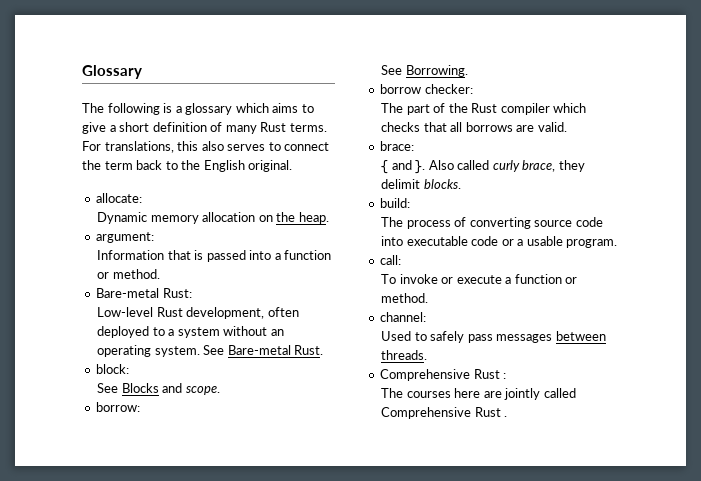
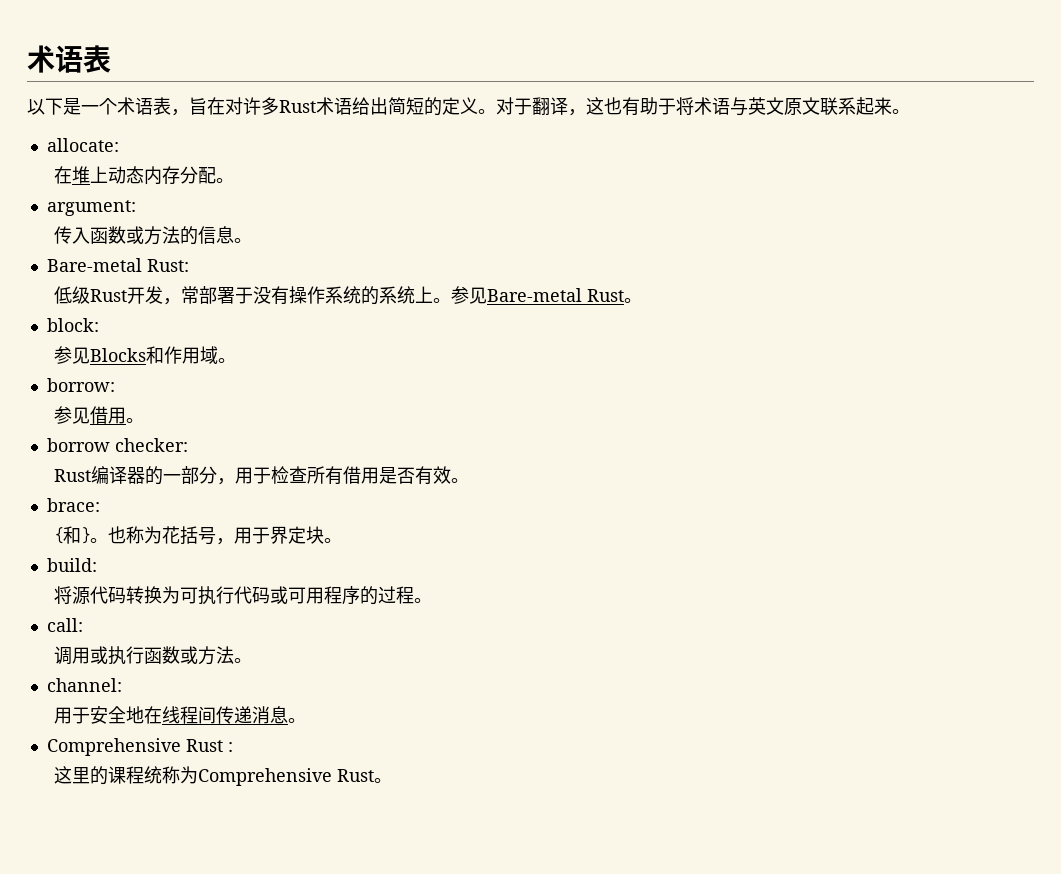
[82,65,142,79] [82,103,314,115] [82,122,327,134] [82,141,330,153] [82,160,293,172] [96,193,143,203] [97,212,329,224] [96,232,155,243] [97,250,332,262] [97,269,160,279] [96,288,192,298] [97,307,299,319] [97,326,284,338] [97,345,324,357] [96,364,130,374] [97,383,220,395] Glossary // The following is a glossary which aims to give a short definition of many Rust terms. For translations, this also serves to connect the term back to the English original. // allocate: // Dynamic memory allocation on the heap. // argument: // Information that is passed into a function or method. // Bare-metal Rust: // Low-level Rust development, often deployed to a system without an operating system. See Bare-metal Rust. // block: // See Blocks and scope. -> [27,45,111,73] [27,97,910,116] [46,138,119,152] [53,166,234,185] [46,200,136,216] [53,226,252,245] [46,258,189,272] [53,286,642,305] [46,318,99,332] [53,346,236,364] 术语表 // 以下是一个术语表，旨在对许多Rust术语给出简短的定义。对于翻译，这也有助于将术语与英文原文联系起来。 // allocate: // 在堆上动态内存分配。 // argument: // 传入函数或方法的信息。 // Bare-metal Rust: // 低级Rust开发，常部署于没有操作系统的系统上。参见Bare-metal Rust。 // block: // 参见Blocks和作用域。
[381,65,468,77] See Borrowing. -> [53,406,144,424] 参见借用。
[381,103,587,115] [381,122,567,132] [380,141,415,151] [381,160,586,174] [381,179,461,189] [380,198,411,208] [381,217,603,229] [381,236,618,248] [380,255,402,265] [381,274,578,284] [381,293,429,303] [380,312,427,322] [381,331,606,343] [381,350,428,360] [380,369,507,381] [381,388,576,400] [381,407,508,419] The part of the Rust compiler which checks that all borrows are valid. // brace: // { and }. Also called curly brace, they delimit blocks. // build: // The process of converting source code into executable code or a usable program. // call: // To invoke or execute a function or method. // channel: // Used to safely pass messages between threads. // Comprehensive Rust : // The courses here are jointly called Comprehensive Rust . -> [53,466,469,485] [46,498,100,512] [53,526,342,545] [46,558,97,572] [53,586,432,605] [46,618,83,632] [53,646,252,665] [46,678,122,692] [53,706,306,724] [46,738,233,756] [53,766,392,786] Rust编译器的一部分，用于检查所有借用是否有效。 // brace: // {和}。也称为花括号，用于界定块。 // build: // 将源代码转换为可执行代码或可用程序的过程。 // call: // 调用或执行函数或方法。 // channel: // 用于安全地在线程间传递消息。 // Comprehensive Rust : // 这里的课程统称为Comprehensive Rust。

